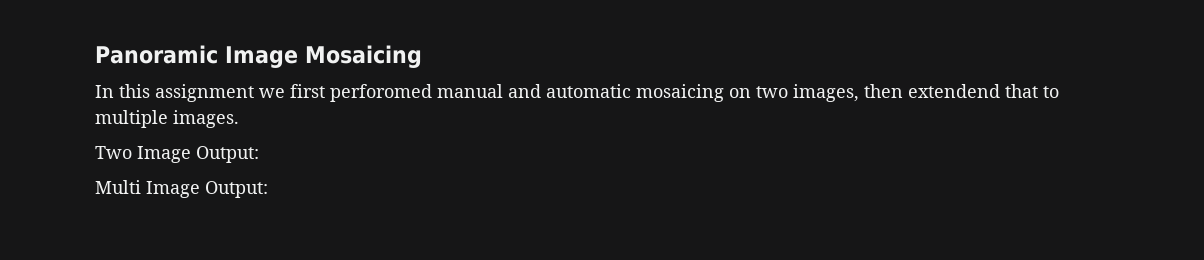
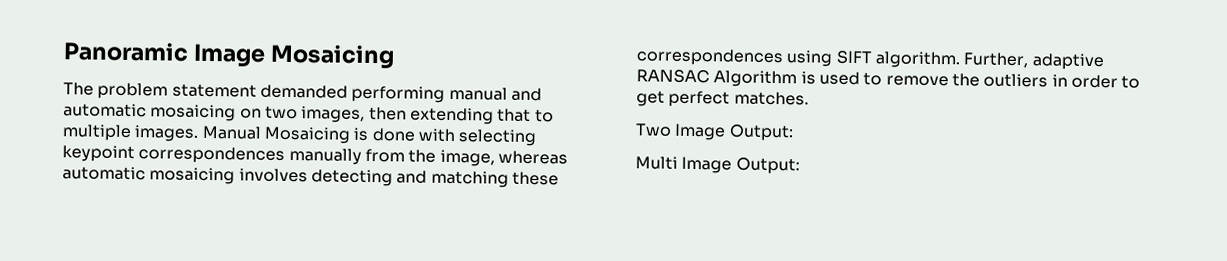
[95,84,432,102] In this assignment we first perforomed -> [63,82,446,103] The problem statement demanded performing
[908,84,1000,98] extendend -> [409,107,494,125] extending
(239, 119) none -> [201,125,537,147] [62,145,568,167] [62,166,559,188] [636,48,1104,71] [636,69,1141,89] [636,90,809,108] Manual Mosaicing is done with selecting keypoint correspondences manually from the image, whereas automatic mosaicing involves detecting and matching these correspondences using SIFT algorithm. Further, adaptive RANSAC Algorithm is used to remove the outliers in order to get perfect matches.

